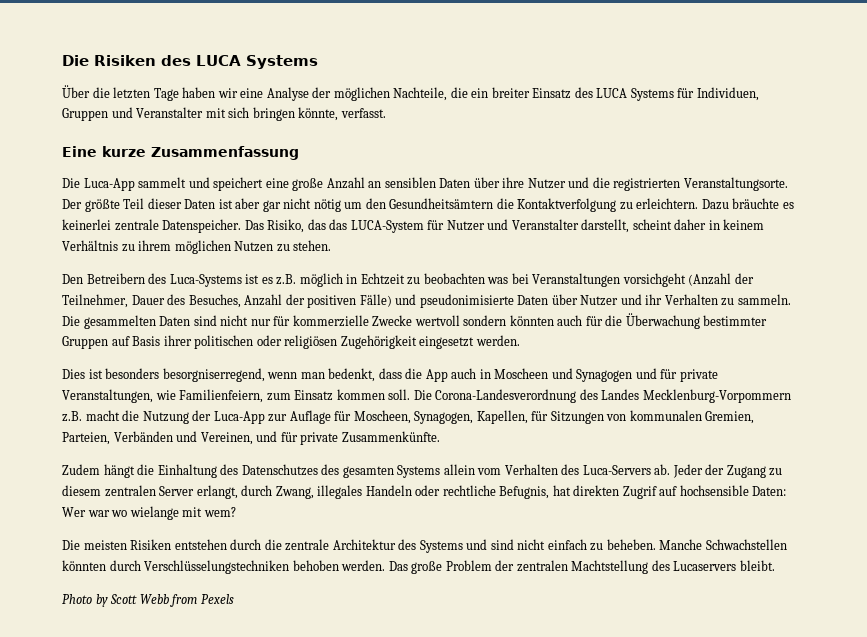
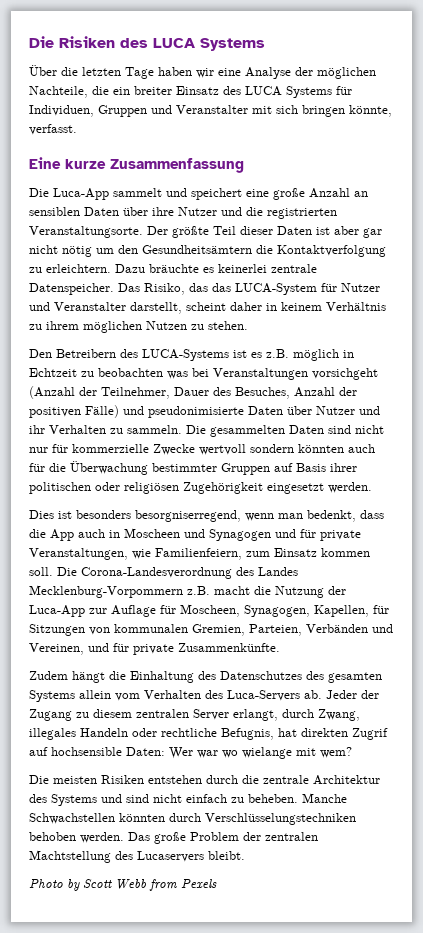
[169,274,242,287] Luca-Systems -> [142,349,229,361] LUCA-Systems

